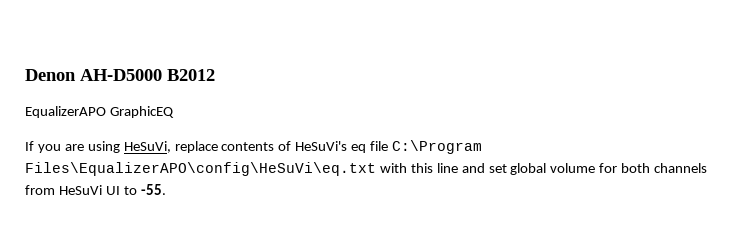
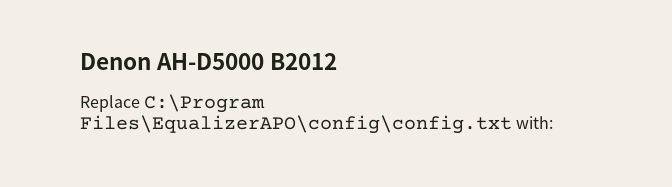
[25,106,174,118] [25,140,483,154] [25,162,708,176] [25,184,166,195] EqualizerAPO GraphicEQ // If you are using HeSuVi, replace contents of HeSuVi's eq file C:\Program Files\EqualizerAPO\config\HeSuVi\eq.txt with this line and set global volume for both channels from HeSuVi UI to -55. -> [80,94,266,113] [80,115,554,134] Replace C:\Program Files\EqualizerAPO\config\config.txt with:

